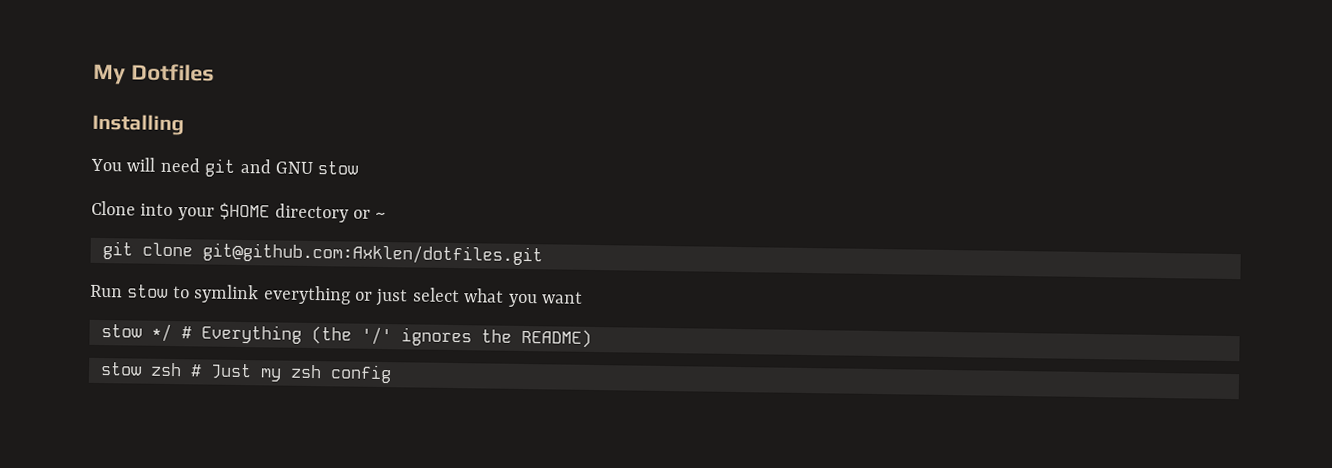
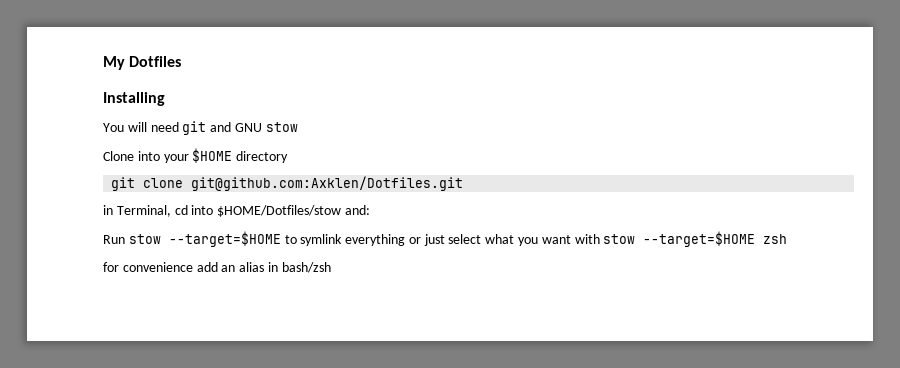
[353,209,387,220] or ~ -> (289, 157) none
[202,242,543,266] git@github.com:Axklen/dotfiles.git -> [191,176,464,191] [103,205,370,217] git@github.com:Axklen/Dotfiles.git // in Terminal, cd into $HOME/Dotfiles/stow and:
(169, 291) none -> [168,231,281,247] --target=$HOME
[101,323,592,348] [100,362,392,384] // stow */ # Everything (the '/' ignores the README) // stow zsh # Just my zsh config -> [574,231,788,247] [103,262,331,273] with stow --target=$HOME zsh // for convenience add an alias in bash/zsh

